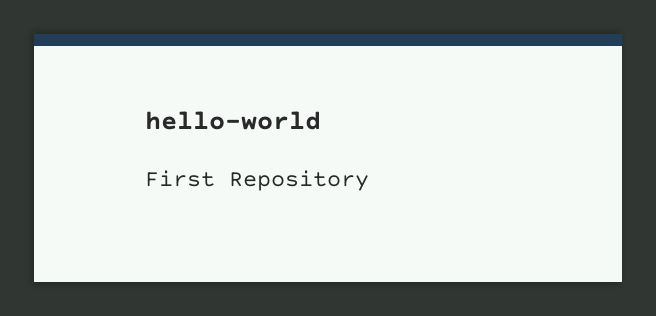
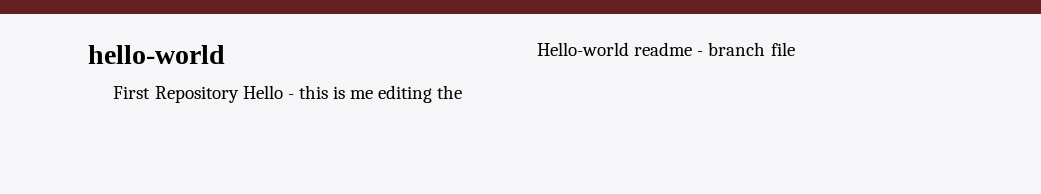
(369, 180) none -> [242,85,463,103] [537,42,795,56] Hello - this is me editing the Hello-world readme - branch file

